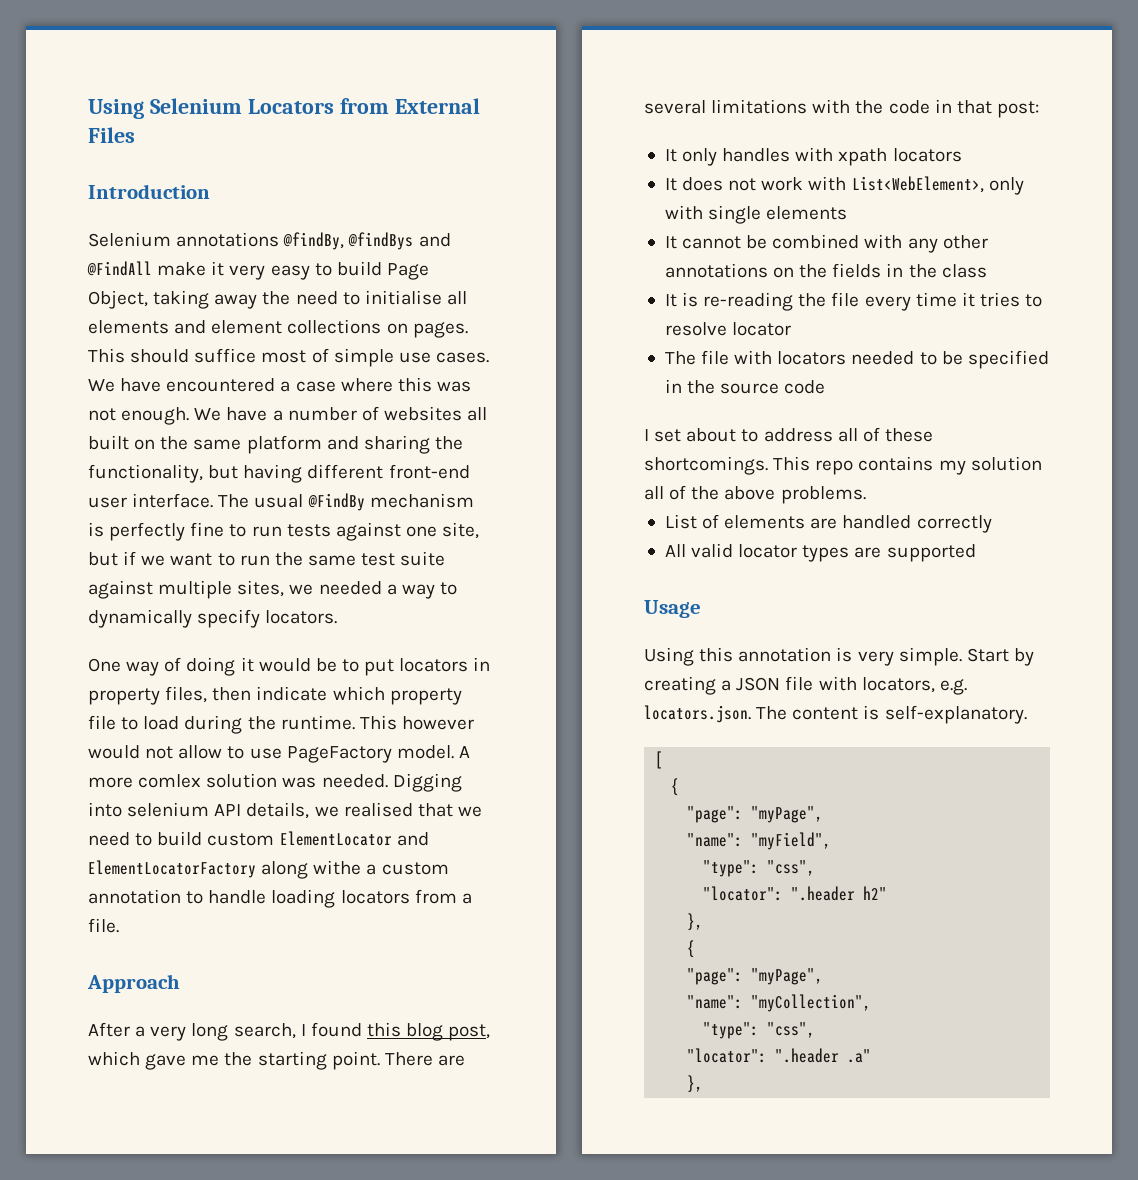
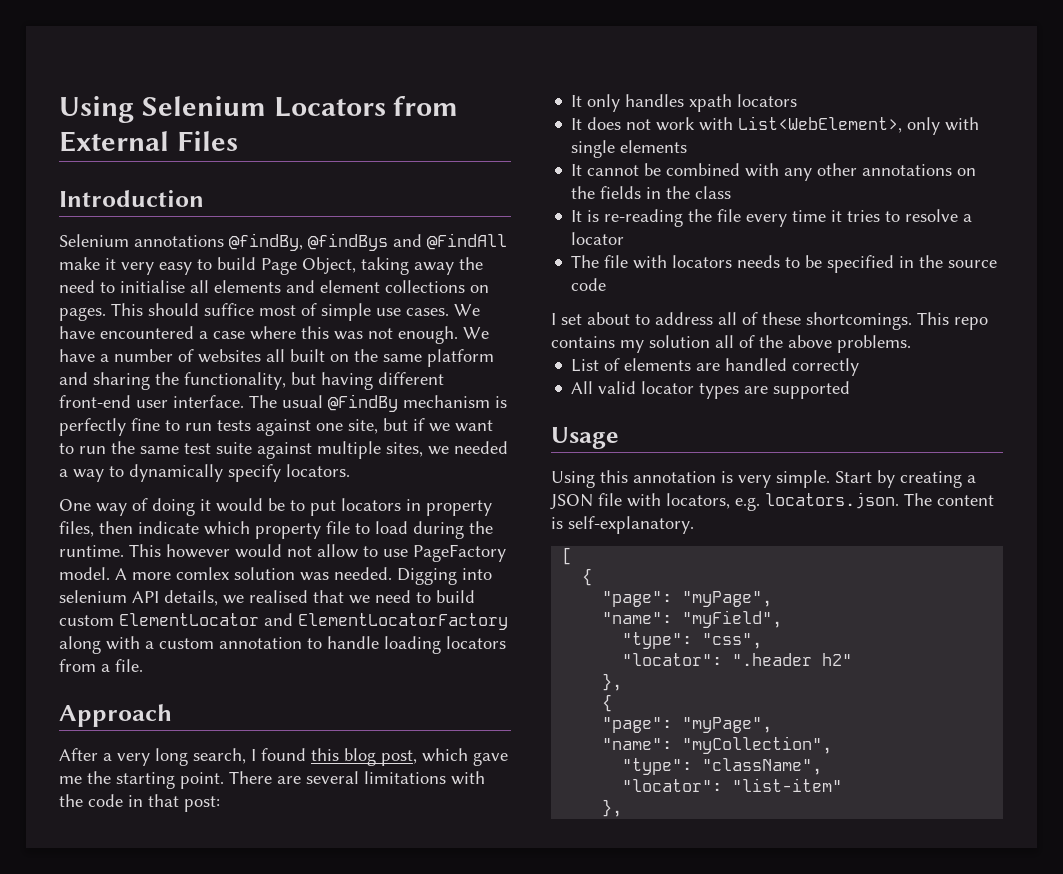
[313,860,362,875] withe -> [106,636,140,650] with
[795,147,834,162] with -> (685, 100) none
(727, 329) none -> [963,214,973,222] a
[851,351,915,365] needed -> [737,255,781,268] needs
[767,1022,816,1038] [687,1048,872,1063] "css", // "locator": ".header .a" -> [702,758,823,775] [622,778,843,792] "className", // "locator": "list-item"

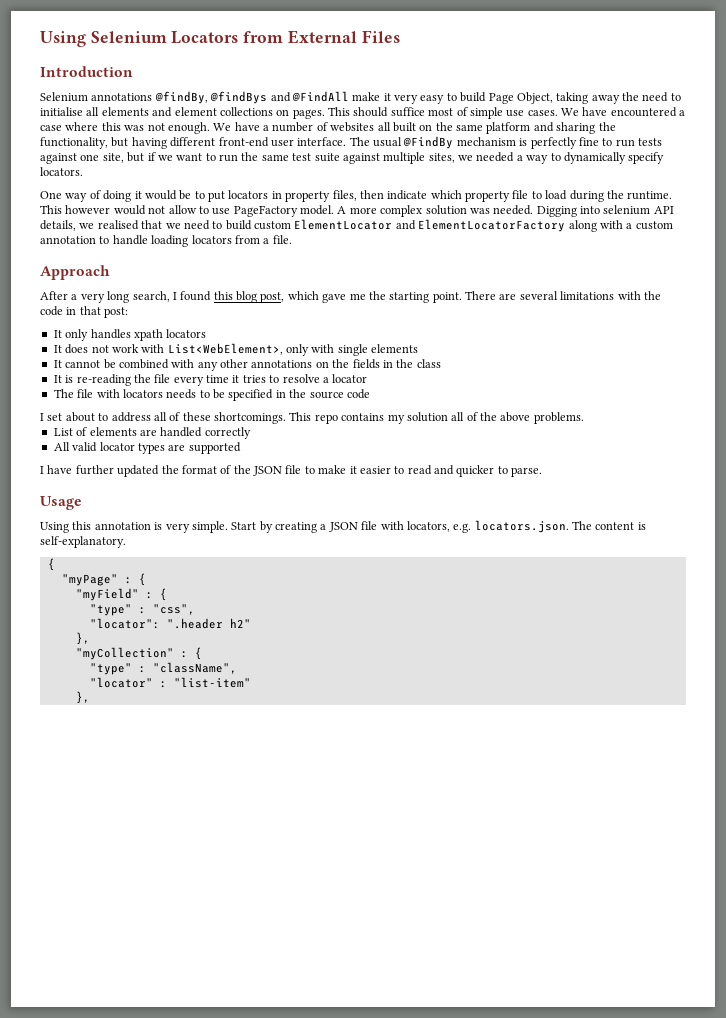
[176,567,229,580] comlex -> [380,205,423,217] complex
(851, 390) none -> [40,465,543,477] // I have further updated the format of the JSON file to make it easier to read and quicker to parse.
[562,547,573,565] [582,568,593,586] [602,591,773,607] [602,610,783,628] [622,632,693,649] // [ // { // "page": "myPage", // "name": "myField", // "type": -> [47,558,55,571] [61,573,146,586] [75,588,167,601] [89,604,146,616] // { // "myPage" : { // "myField" : { // "type" :
[602,694,613,712] [602,717,773,733] [602,736,833,754] [622,758,693,775] { // "page": "myPage", // "name": "myCollection", // "type": -> [75,647,202,660] [89,663,146,675] "myCollection" : { // "type" :
[622,779,723,792] "locator": -> [89,677,167,688] "locator" :

